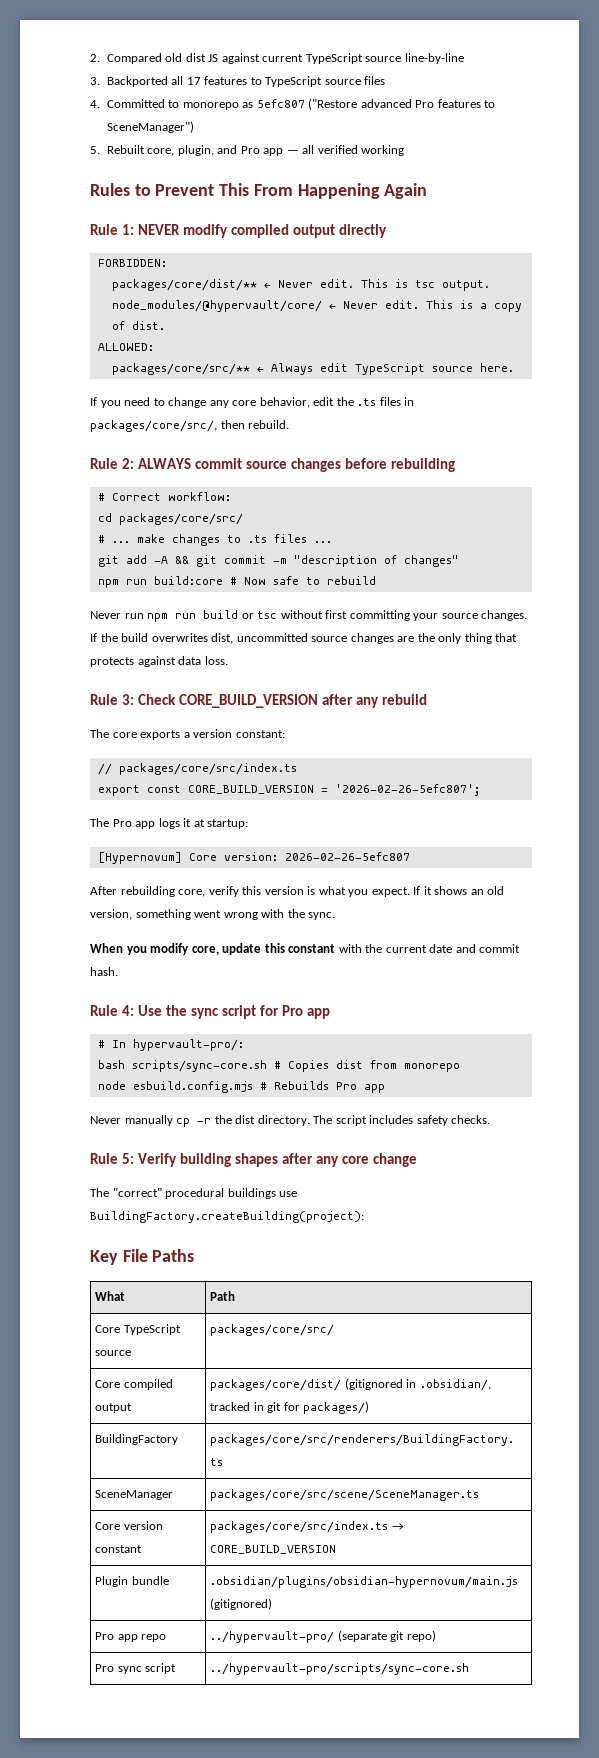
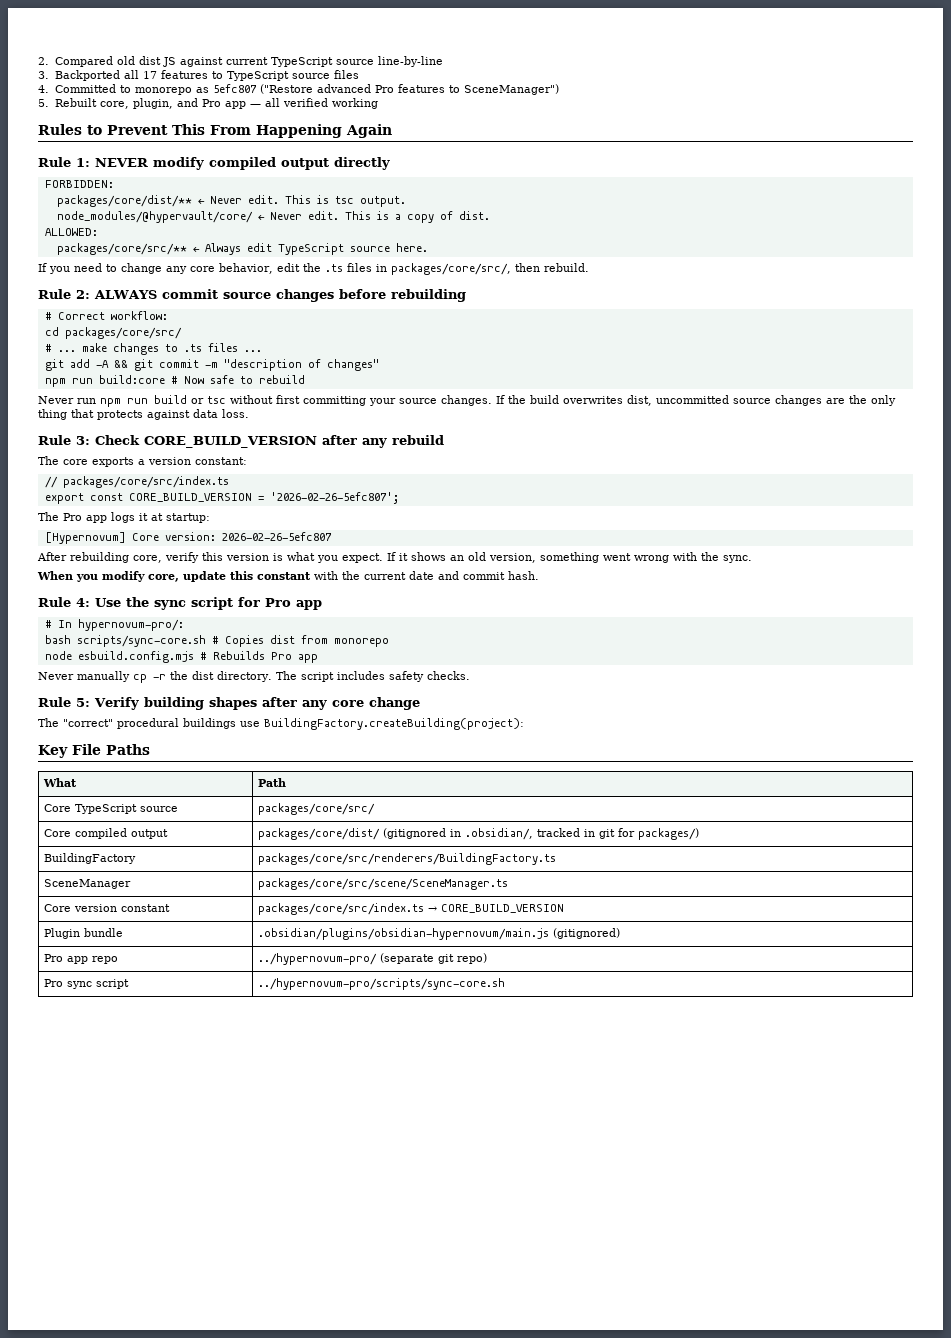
[132,1039,244,1051] hypervault-pro/: -> [77,619,184,631] hypernovum-pro/:
[210,1631,335,1643] ../hypervault-pro/ -> [258,953,378,965] ../hypernovum-pro/
[210,1663,470,1675] ../hypervault-pro/scripts/sync-core.sh -> [258,978,506,990] ../hypernovum-pro/scripts/sync-core.sh

